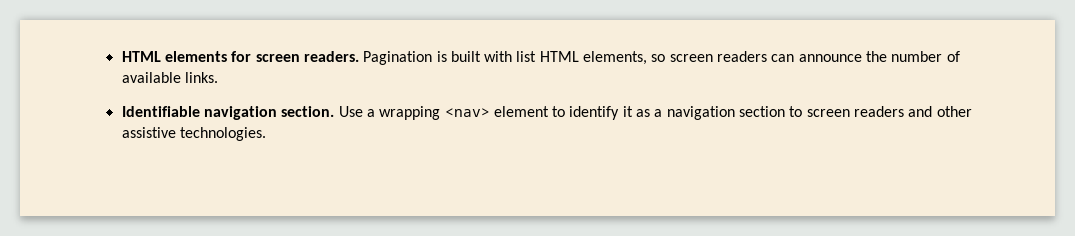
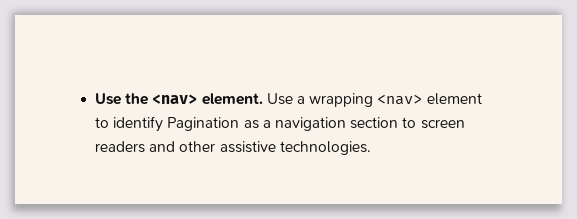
[121,51,960,65] [121,72,218,83] [121,106,335,120] HTML elements for screen readers. Pagination is built with list HTML elements, so screen readers can announce the number of available links. // Identifiable navigation section. -> [95,93,263,105] Use the <nav> element.
[622,106,633,117] it -> [167,117,240,131] Pagination

